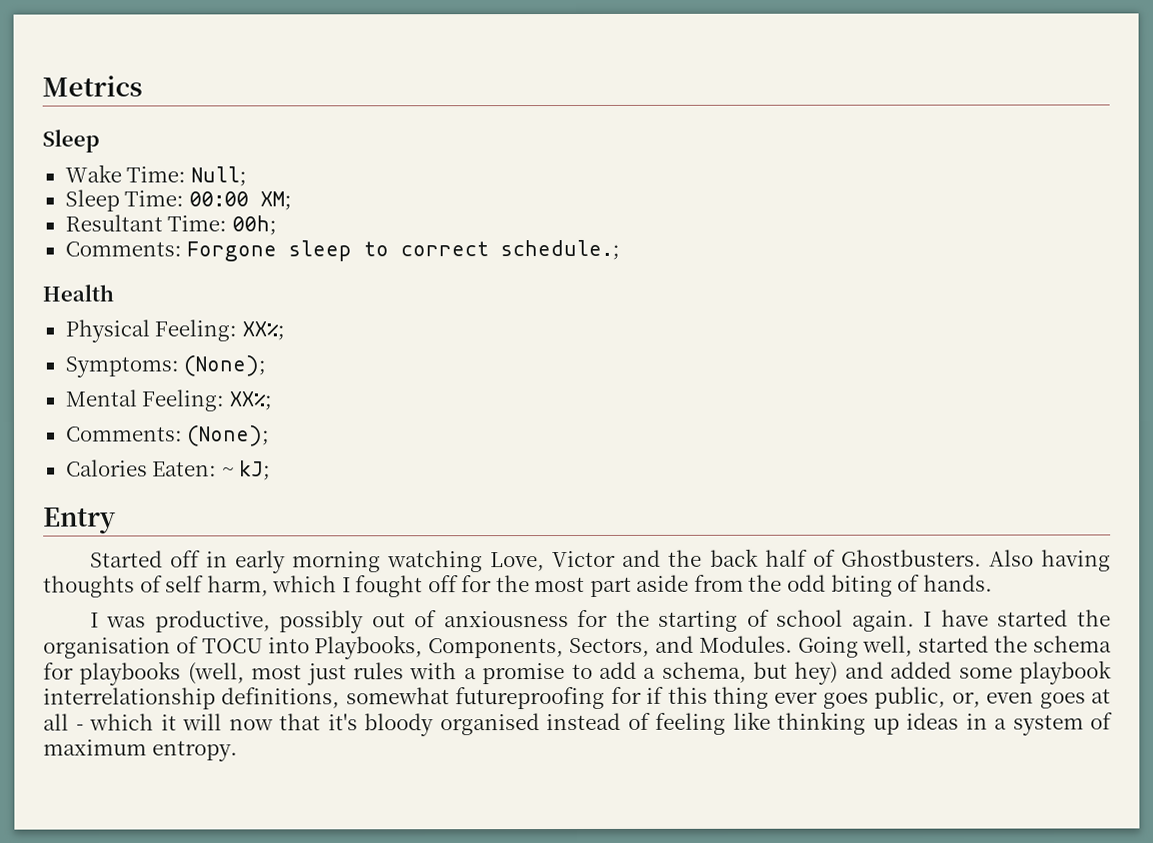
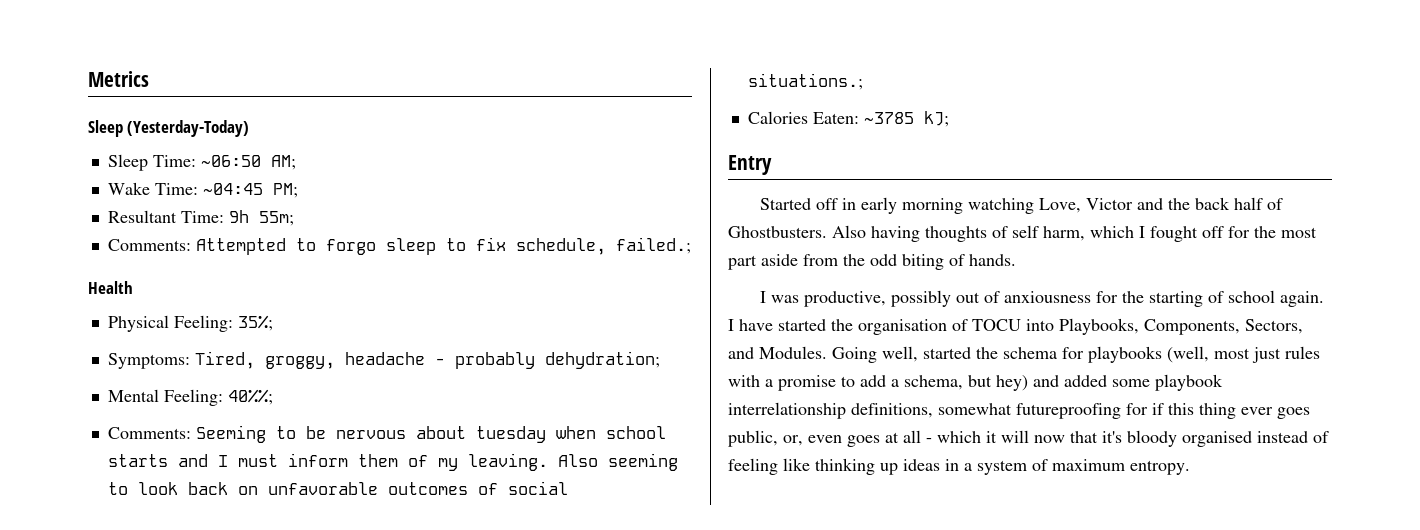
[64,164,247,187] [64,189,292,212] // Wake Time: Null; // Sleep Time: 00:00 XM; -> [127,120,250,137] [107,154,296,171] [107,182,298,198] (Yesterday-Today) // Sleep Time: ~06:50 AM; // Wake Time: ~04:45 PM;
[231,215,277,236] [64,239,621,262] 00h; // Comments: Forgone sleep to correct schedule.; -> [228,210,294,226] [107,237,691,255] 9h 55m; // Comments: Attempted to forgo sleep to fix schedule, failed.;
[241,321,285,341] XX%; -> [237,315,273,331] 35%;
[183,355,267,377] (None); -> [194,351,660,369] Tired, groggy, headache - probably dehydration;
[228,391,272,411] [65,425,271,447] XX%; // Comments: (None); -> [227,389,273,405] [107,425,666,443] [107,453,678,471] [107,481,568,495] [747,73,863,90] 40%%; // Comments: Seeming to be nervous about tuesday when school starts and I must inform them of my leaving. Also seeming to look back on unfavorable outcomes of social situations.;
[221,467,235,477] ~ -> [863,112,914,124] ~3785

